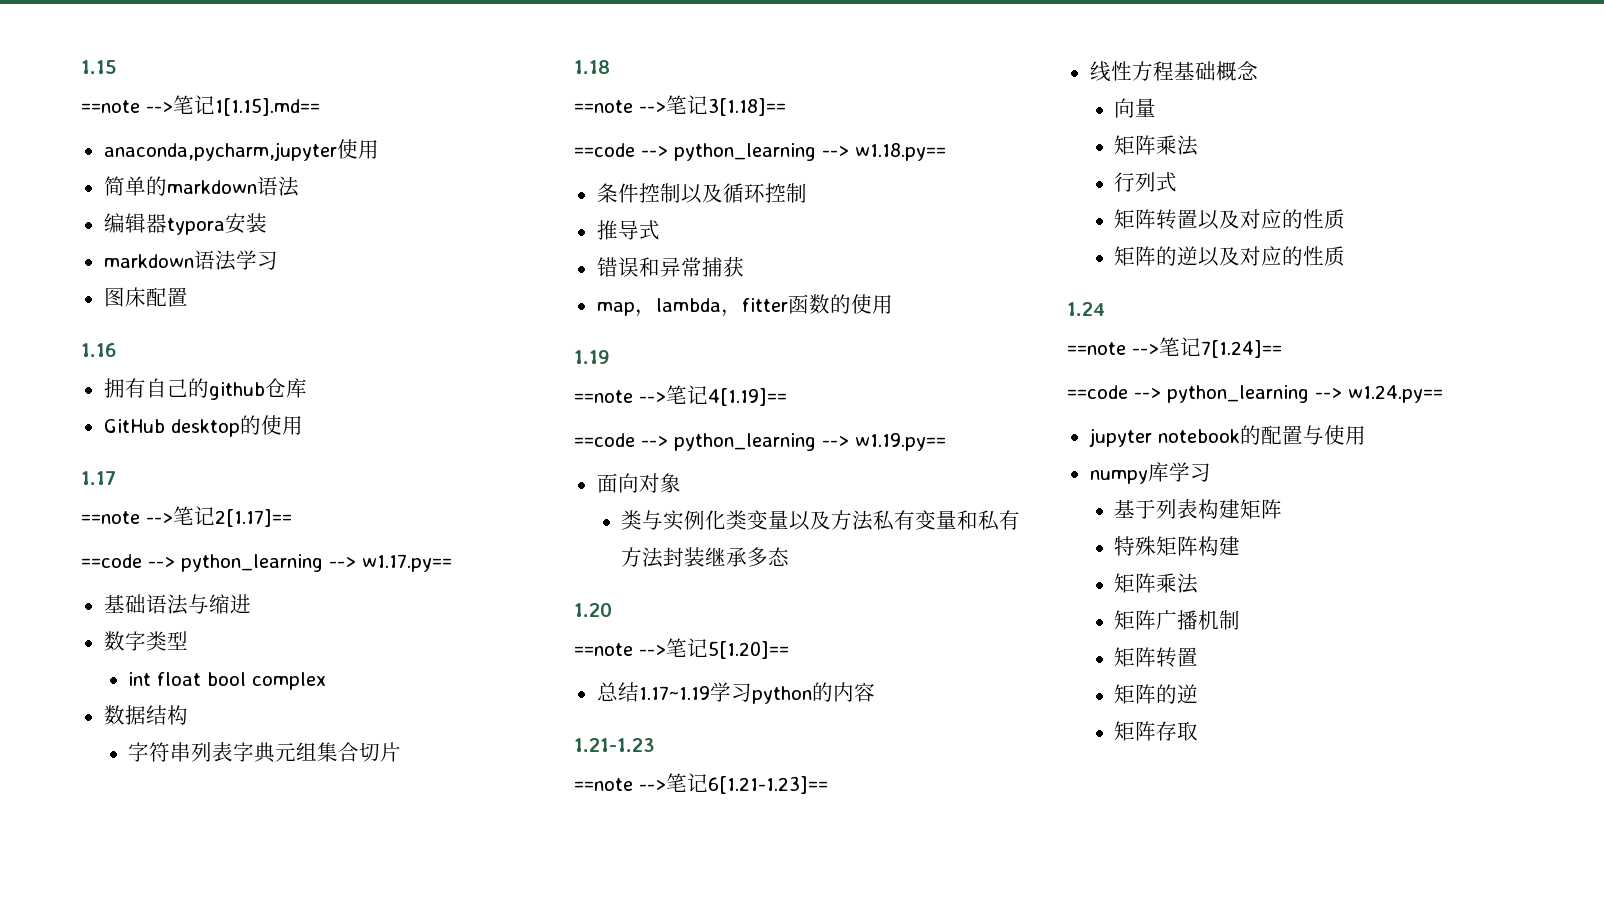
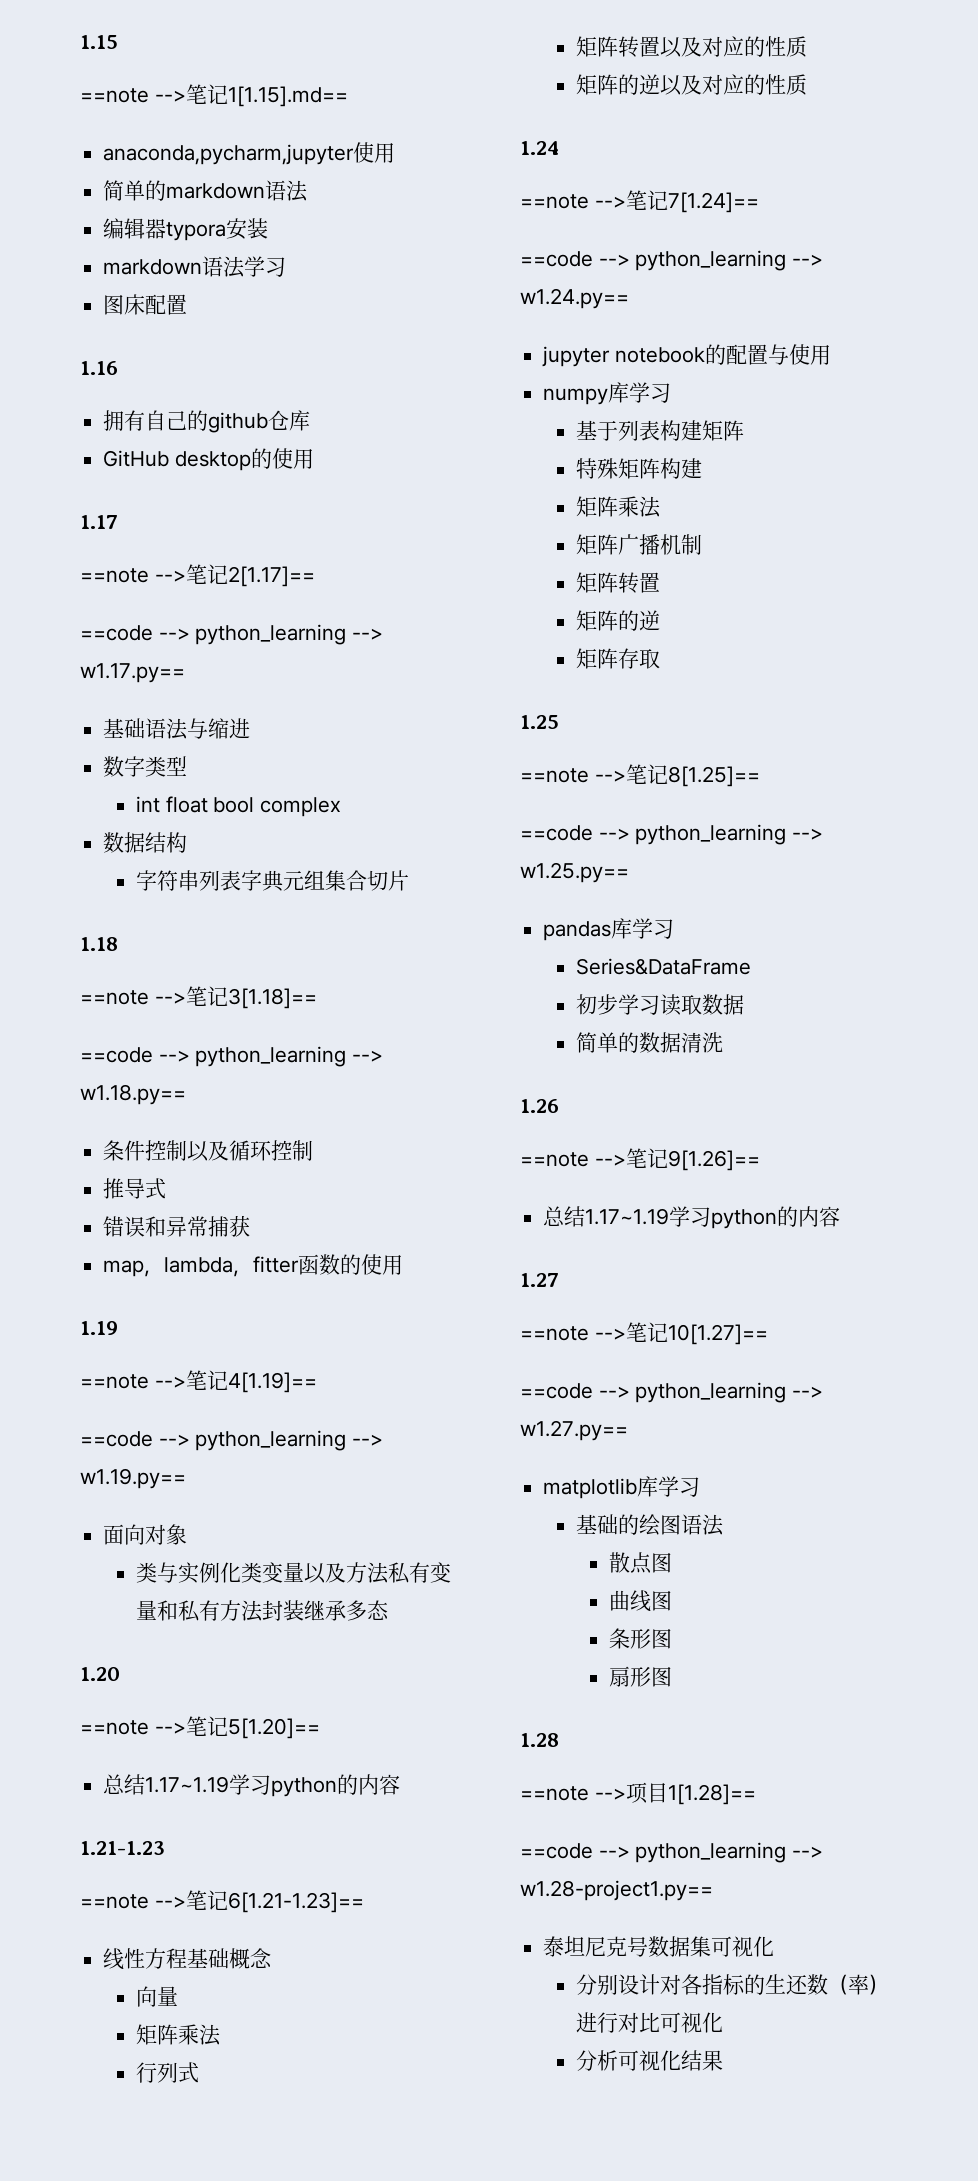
(1198, 731) none -> [520,715,559,729] [520,764,760,787] [520,824,824,845] [520,862,629,883] [543,918,675,941] [576,958,752,975] [576,994,745,1016] [576,1032,724,1053] [520,1099,559,1113] [520,1148,760,1171] [543,1206,841,1229] [520,1273,559,1287] [520,1322,768,1345] [520,1382,824,1403] [520,1420,628,1441] [543,1476,701,1499] [576,1514,725,1536] [609,1552,673,1574] [609,1590,673,1612] [609,1628,673,1649] [609,1666,673,1687] [520,1733,559,1747] [520,1782,756,1805] [520,1842,824,1863] [520,1880,713,1901] [543,1936,775,1957] [576,1974,890,1995] [576,2012,724,2033] [576,2050,724,2071] // 1.25 // ==note -->笔记8[1.25]== // ==code --> python_learning --> w1.25.py== // pandas库学习 // Series&DataFrame // 初步学习读取数据 // 简单的数据清洗 // 1.26 // ==note -->笔记9[1.26]== // 总结1.17~1.19学习python的内容 // 1.27 // ==note -->笔记10[1.27]== // ==code --> python_learning --> w1.27.py== // matplotlib库学习 // 基础的绘图语法 // 散点图 // 曲线图 // 条形图 // 扇形图 // 1.28 // ==note -->项目1[1.28]== // ==code --> python_learning --> w1.28-project1.py== // 泰坦尼克号数据集可视化 // 分别设计对各指标的生还数（率）进行对比可视化 // 分析可视化结果

